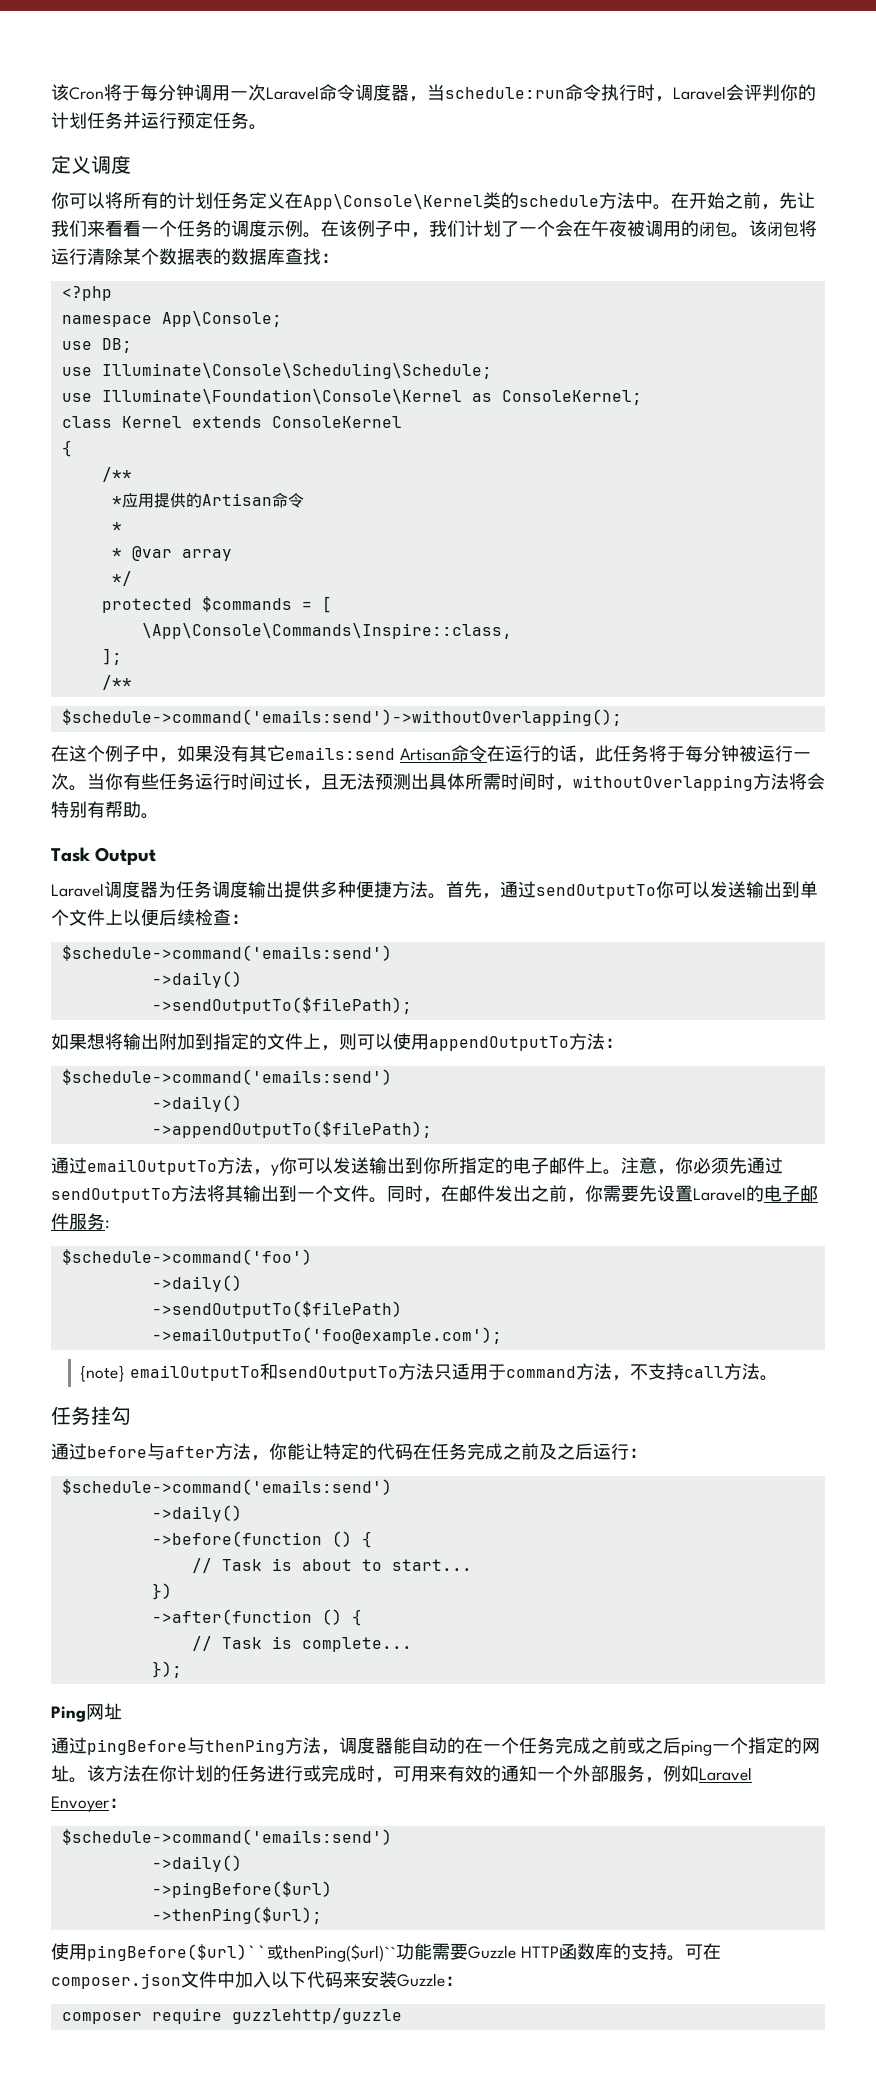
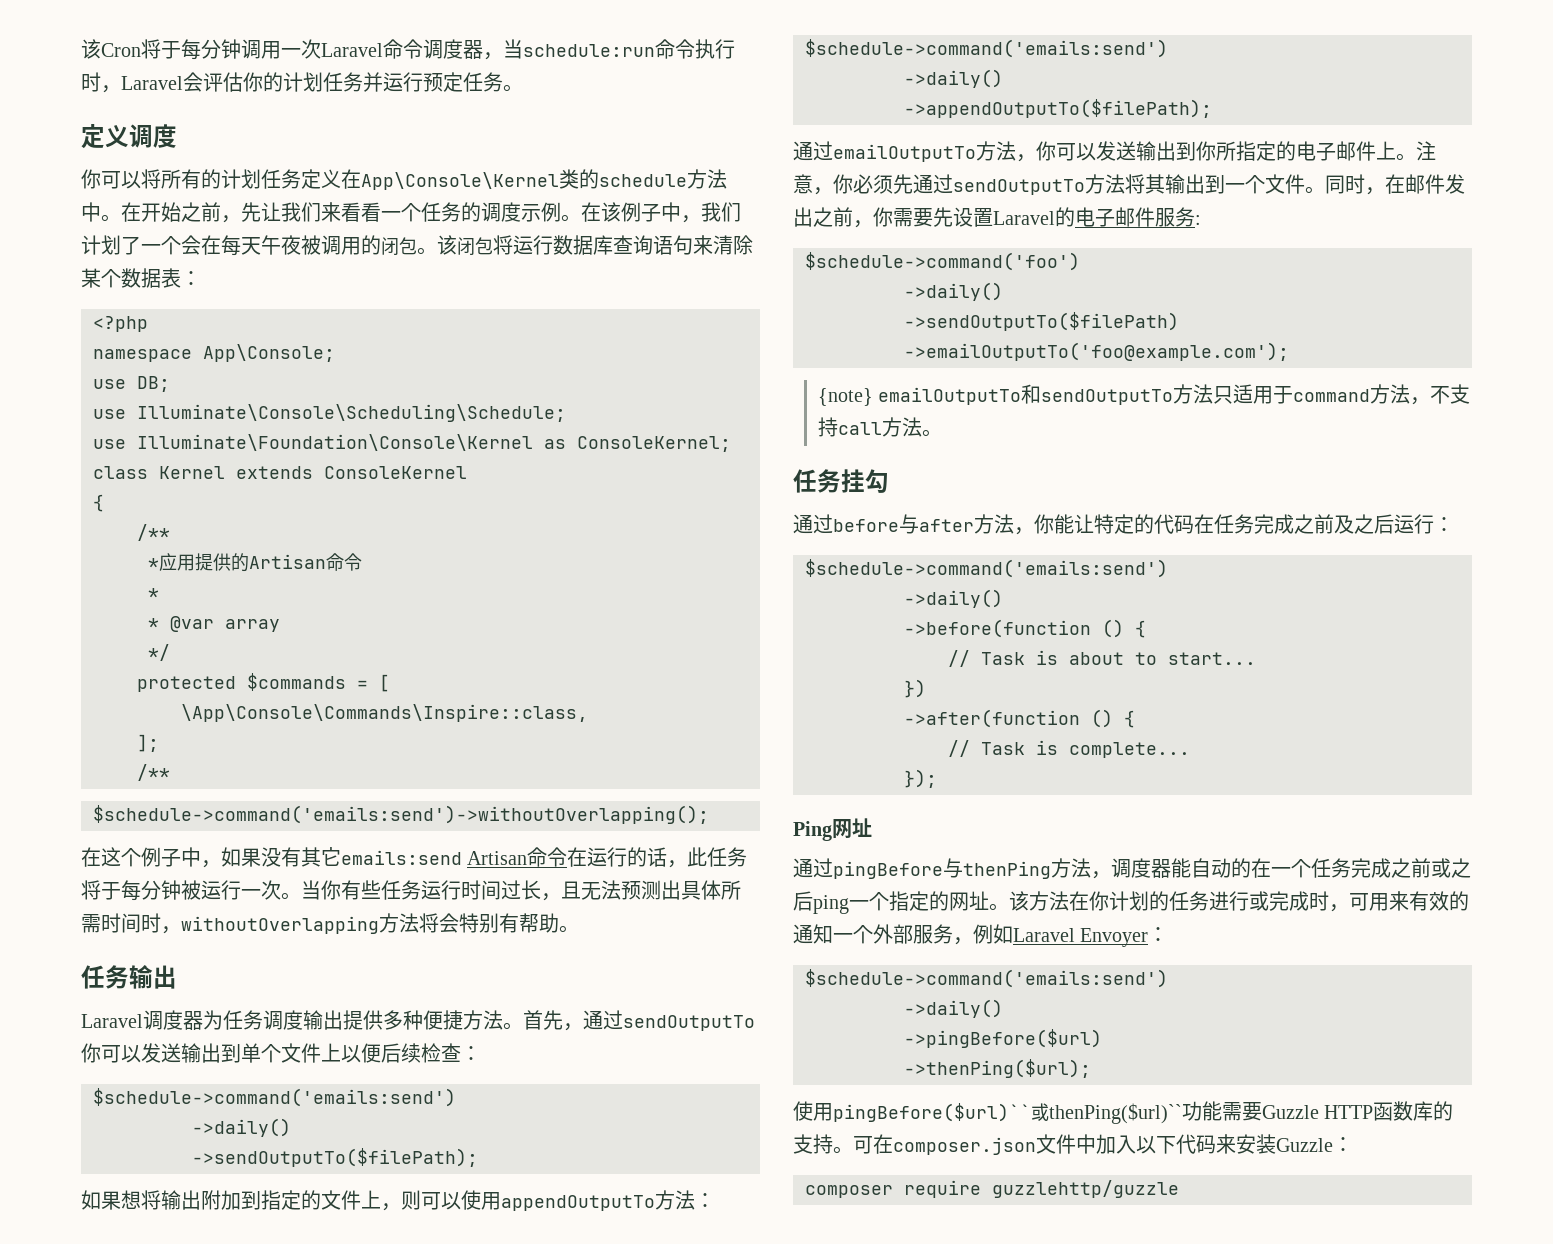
[762,84,780,101] 判 -> [223,72,243,92] 估
(591, 228) none -> [221,235,261,256] 每天
(87, 256) none -> [553,235,713,255] 数据库查询语句来
[213,248,321,265] 的数据库查找 -> (181, 278) none
[51,847,157,866] Task Output -> [81,965,177,989] 任务输出
[271,1164,279,1176] y -> (1036, 158) none

